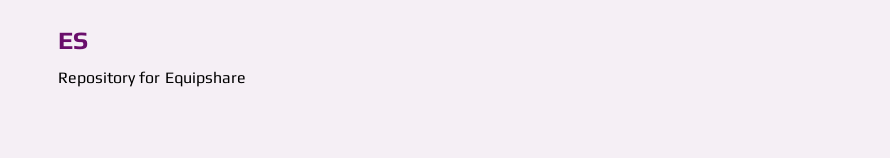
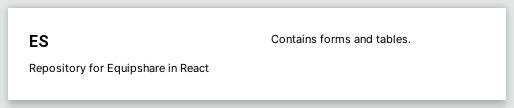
(246, 79) none -> [168,63,210,73] [271,34,412,44] in React Contains forms and tables.

